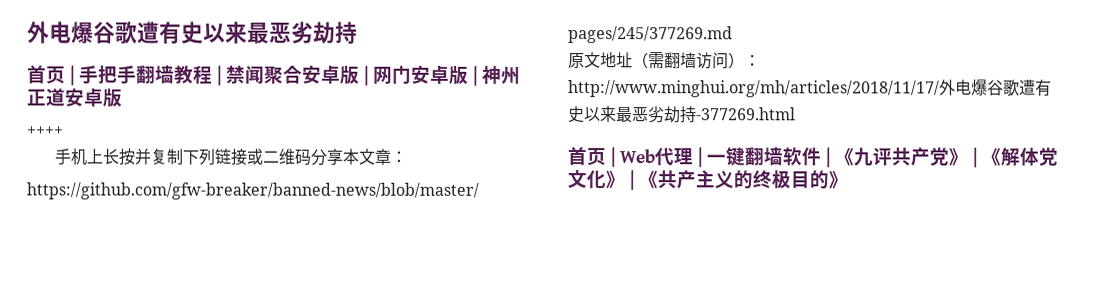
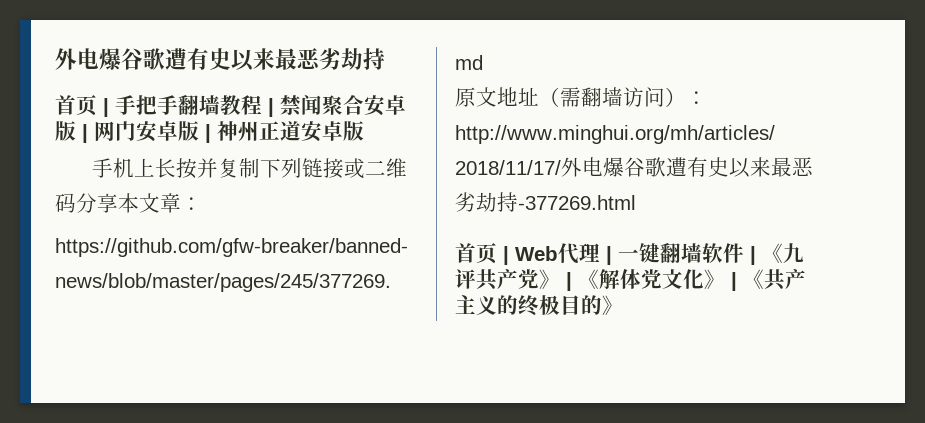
[27,126,64,136] // ++++ -> (364, 131) none

